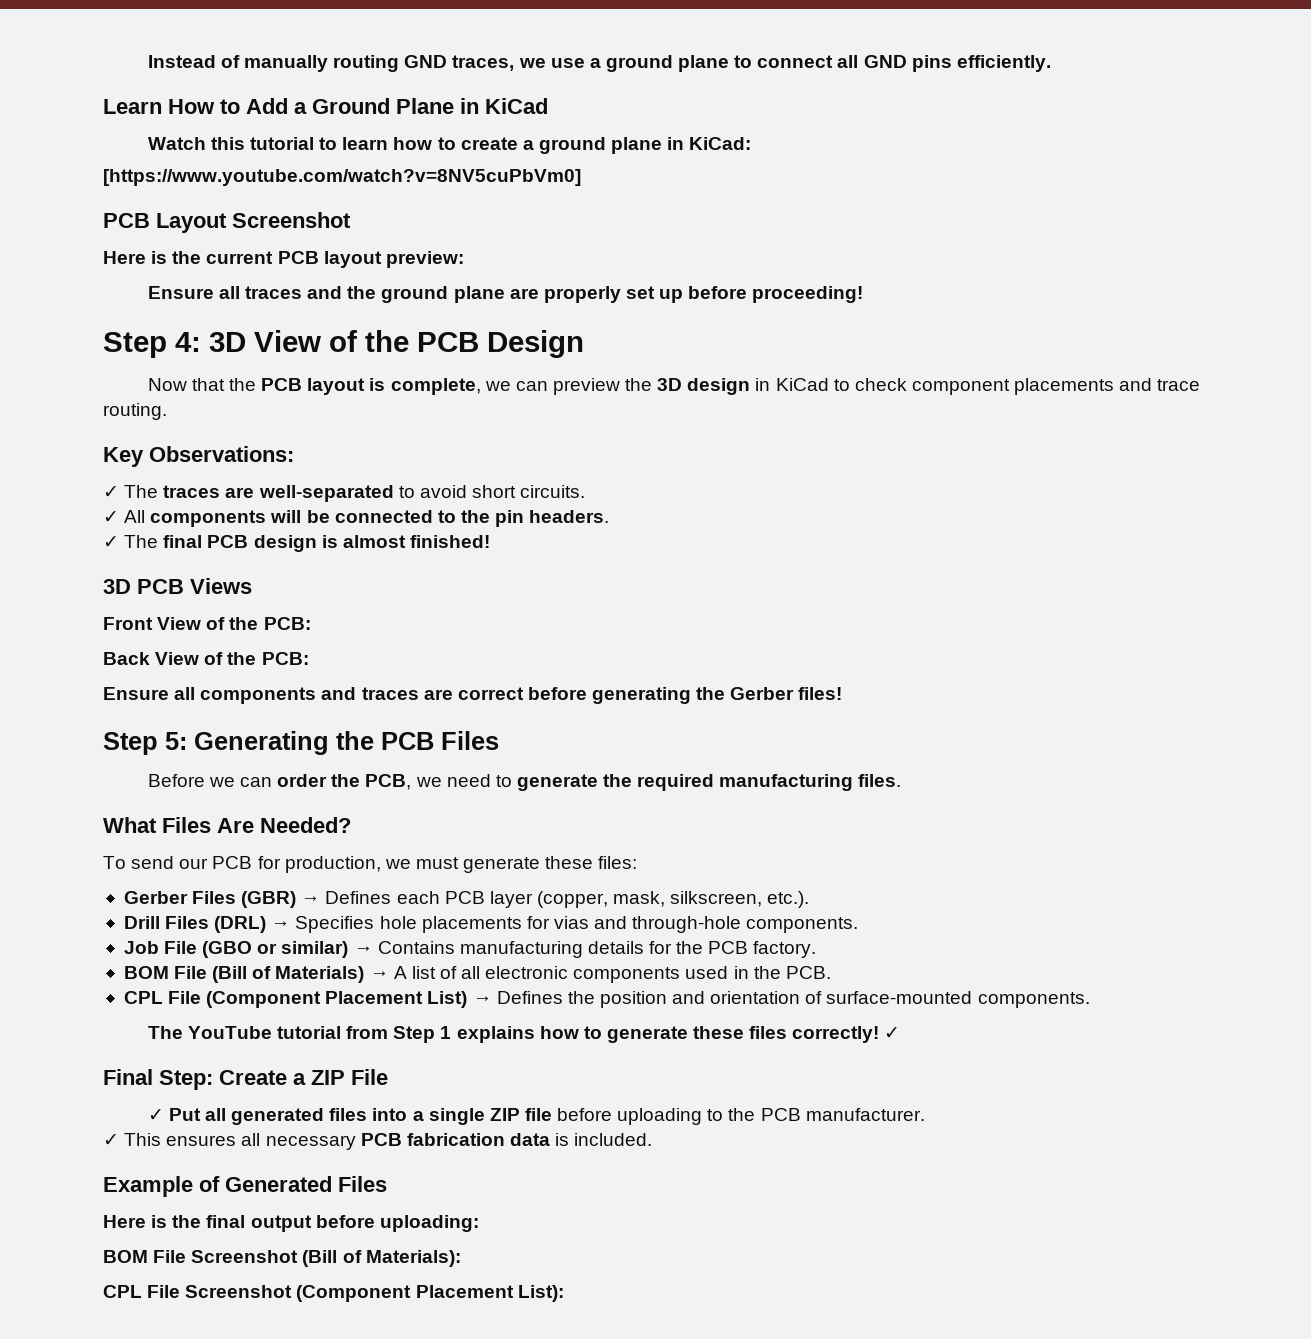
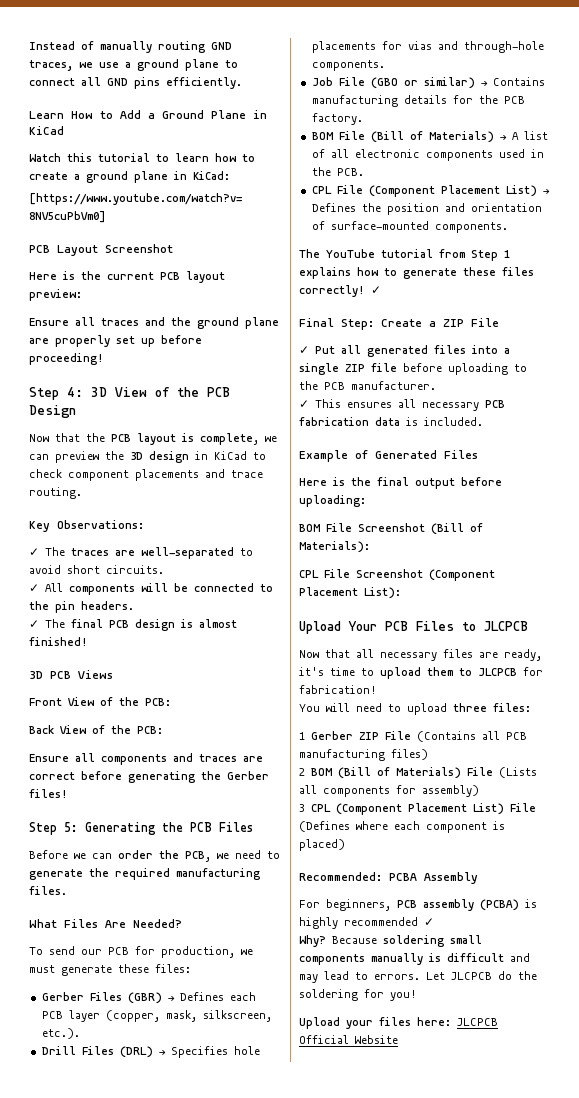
(564, 1293) none -> [299,621,528,634] [299,649,542,661] [299,667,543,679] [299,685,377,694] [299,703,531,715] [299,731,527,742] [299,749,428,761] [299,767,537,779] [299,785,479,797] [299,803,536,815] [299,821,505,833] [299,839,345,851] [299,872,478,884] [299,899,537,911] [299,917,434,929] [299,935,482,947] [299,953,530,965] [299,971,537,983] [299,989,417,1001] [299,1017,498,1029] [299,1035,398,1044] // Upload Your PCB Files to JLCPCB // Now that all necessary files are ready, it's time to upload them to JLCPCB for fabrication! // You will need to upload three files: // 1 Gerber ZIP File (Contains all PCB manufacturing files) // 2 BOM (Bill of Materials) File (Lists all components for assembly) // 3 CPL (Component Placement List) File (Defines where each component is placed) // Recommended: PCBA Assembly // For beginners, PCB assembly (PCBA) is highly recommended ✓ // Why? Because soldering small components manually is difficult and may lead to errors. Let JLCPCB do the soldering for you! // Upload your files here: JLCPCB Official Website

